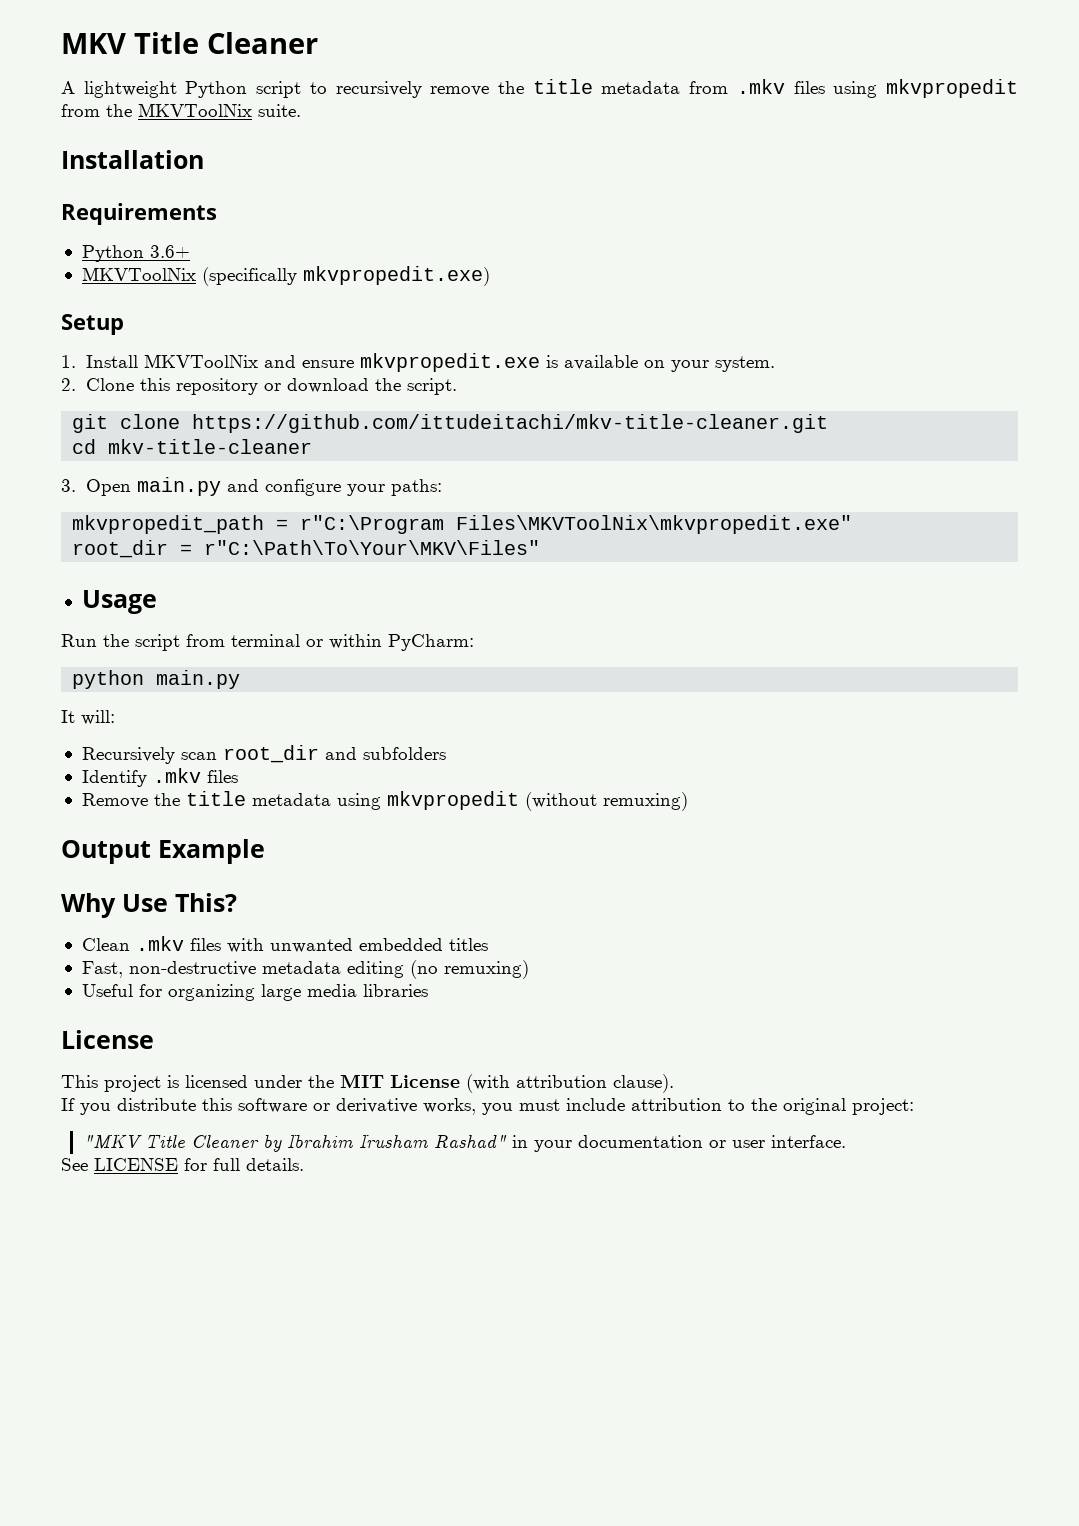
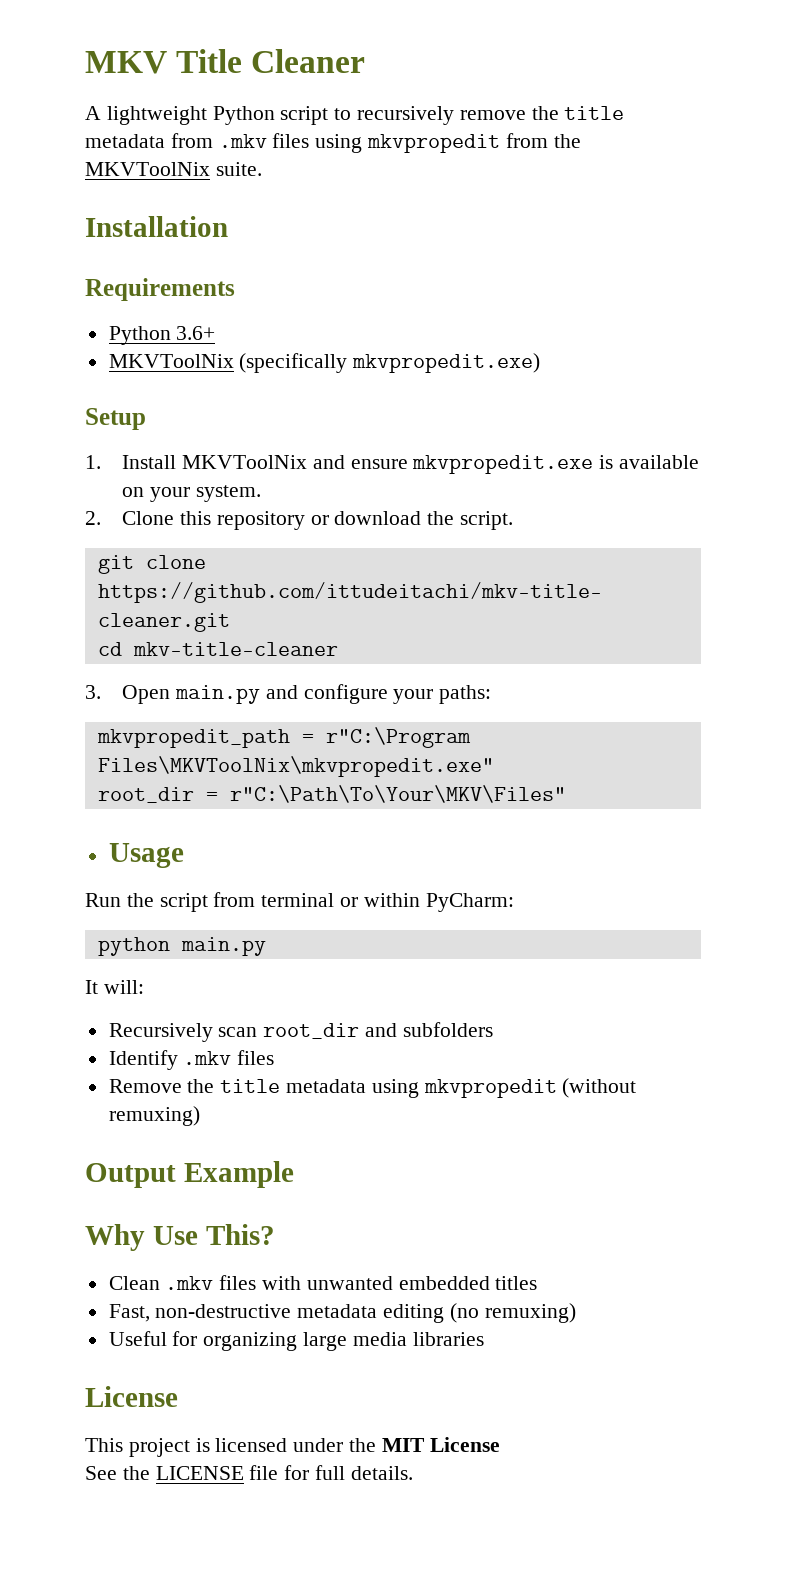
[466,1074,674,1093] [61,1098,914,1115] [83,1134,847,1152] [61,1158,178,1171] (with attribution clause). // If you distribute this software or derivative works, you must include attribution to the original project: // "MKV Title Cleaner by Ibrahim Irusham Rashad" in your documentation or user interface. // See LICENSE -> [85,1465,279,1480] // See the LICENSE file

